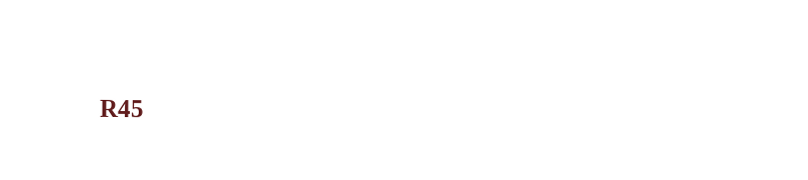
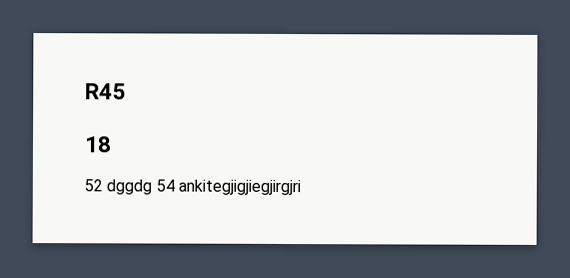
(144, 108) none -> [84,136,112,153] [84,179,301,196] // 18 // 52 dggdg 54 ankitegjigjiegjirgjri

